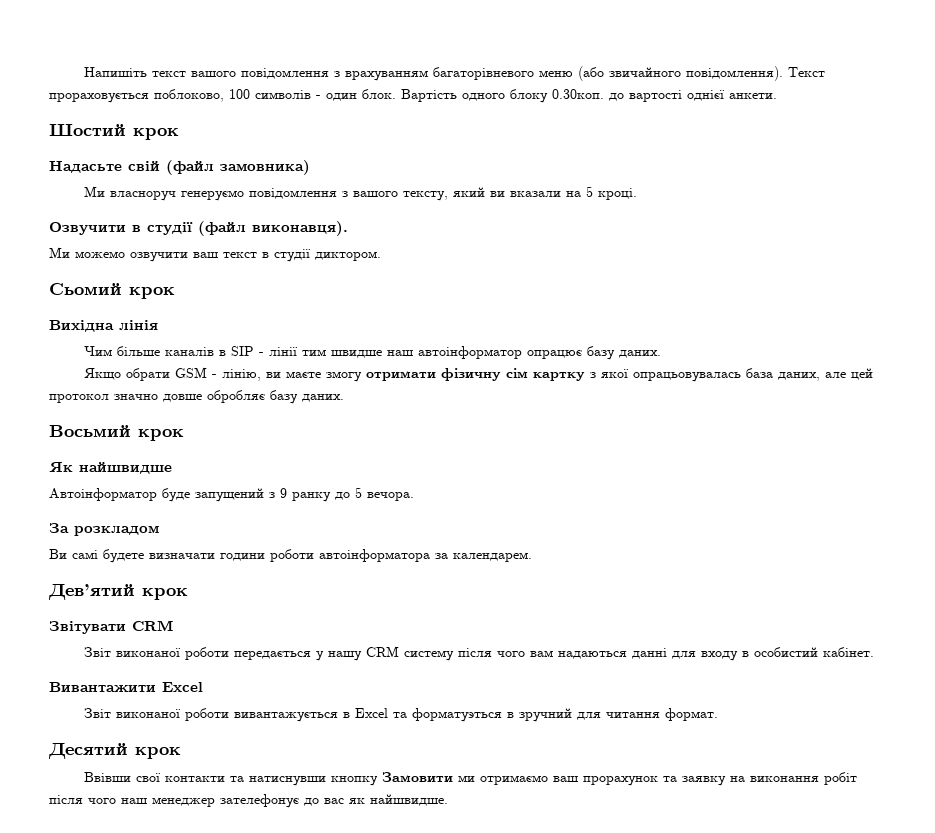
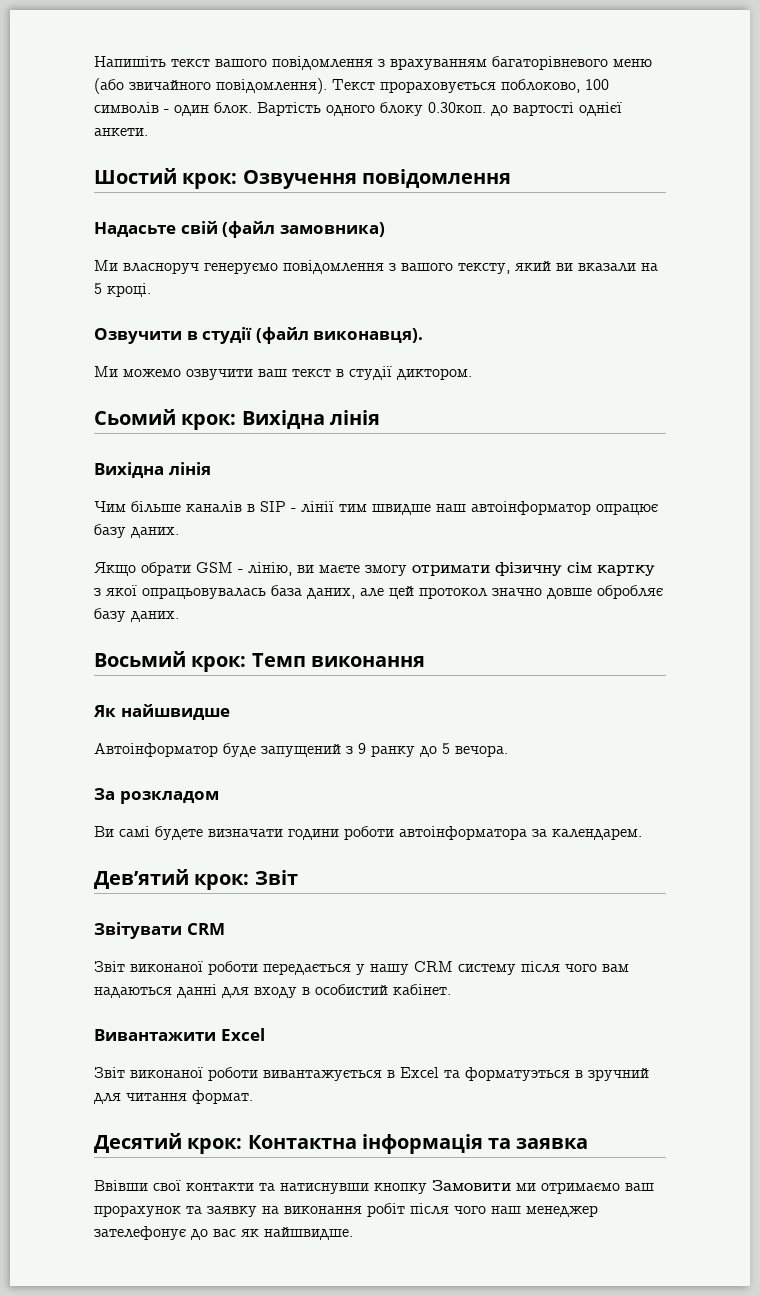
[133,128,179,140] крок -> [182,169,511,189] крок: Озвучення повідомлення
[129,287,175,299] крок -> [181,410,380,430] крок: Вихідна лінія
[138,429,184,441] крок -> [191,653,425,672] крок: Темп виконання
[142,588,188,600] крок -> [194,870,298,890] крок: Звіт
[135,747,181,759] крок -> [187,1134,589,1154] крок: Контактна інформація та заявка

